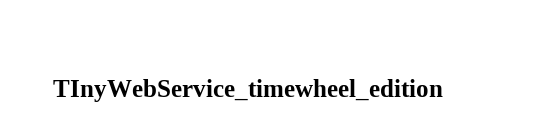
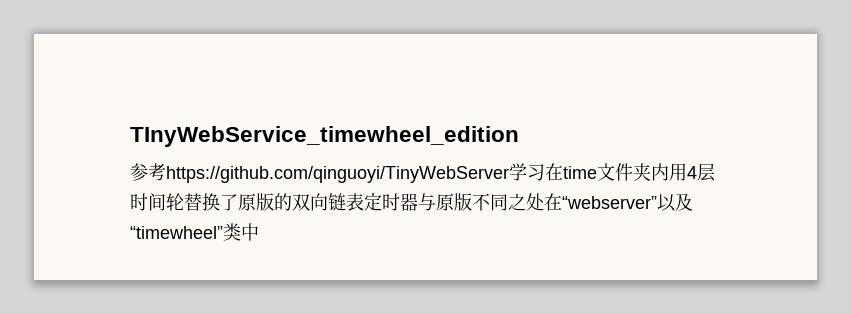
(443, 90) none -> [130,163,715,183] [130,192,693,212] [130,223,259,241] // 参考https://github.com/qinguoyi/TinyWebServer学习在time文件夹内用4层时间轮替换了原版的双向链表定时器与原版不同之处在“webserver”以及“timewheel”类中

